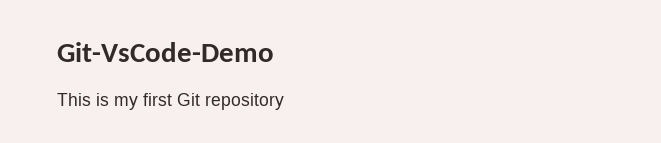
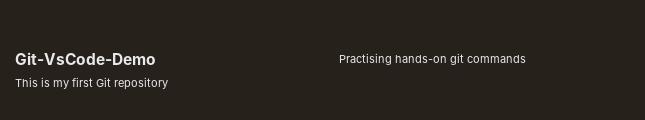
(284, 101) none -> [339,53,526,65] // Practising hands-on git commands

